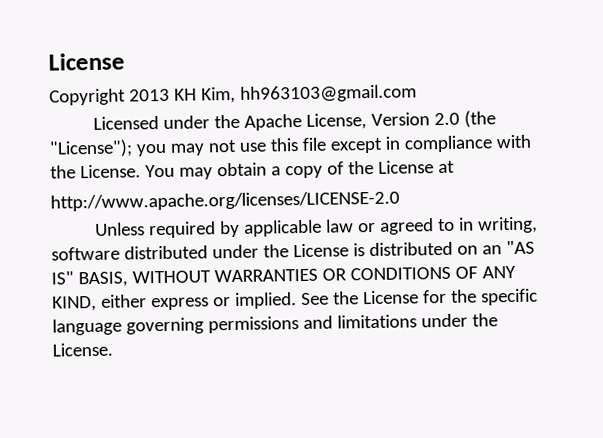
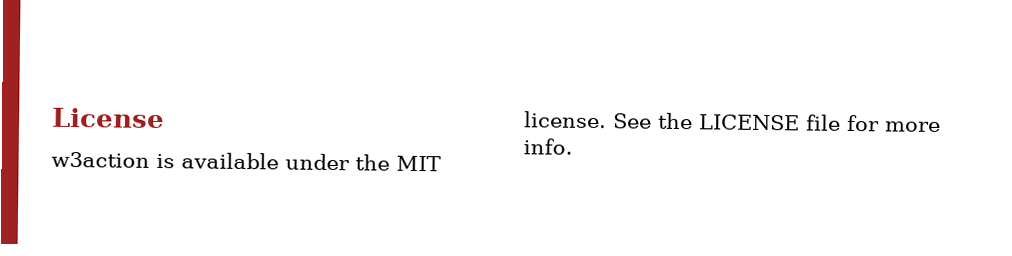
[49,84,417,106] [93,110,497,131] [49,134,532,158] [50,160,455,180] [50,190,400,212] [95,216,539,239] [51,240,535,261] [51,265,516,288] [52,288,538,312] [52,313,498,336] [52,342,113,357] Copyright 2013 KH Kim, hh963103@gmail.com // Licensed under the Apache License, Version 2.0 (the "License"); you may not use this file except in compliance with the License. You may obtain a copy of the License at // http://www.apache.org/licenses/LICENSE-2.0 // Unless required by applicable law or agreed to in writing, software distributed under the License is distributed on an "AS IS" BASIS, WITHOUT WARRANTIES OR CONDITIONS OF ANY KIND, either express or implied. See the License for the specific language governing permissions and limitations under the License. -> [51,151,441,172] [524,111,941,132] [523,138,573,155] w3action is available under the MIT license. See the LICENSE file for more info.

